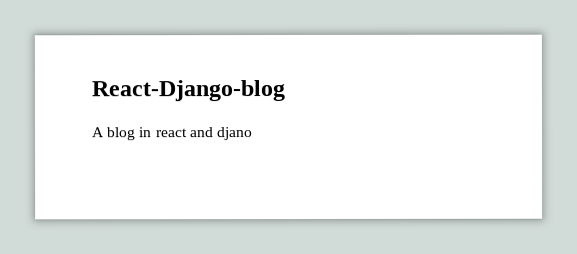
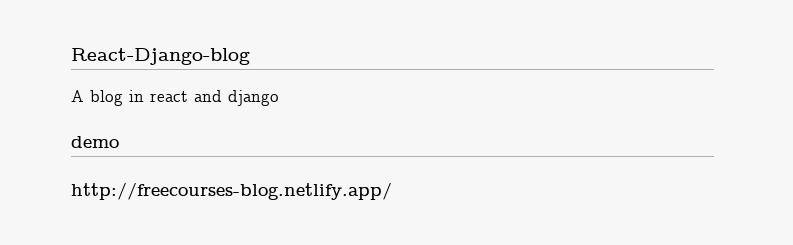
[216,127,253,141] djano -> [228,90,279,106] [71,136,119,148] [71,182,392,200] django // demo // http://freecourses-blog.netlify.app/

